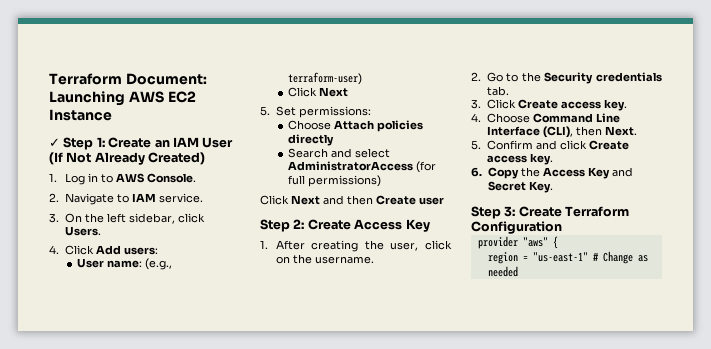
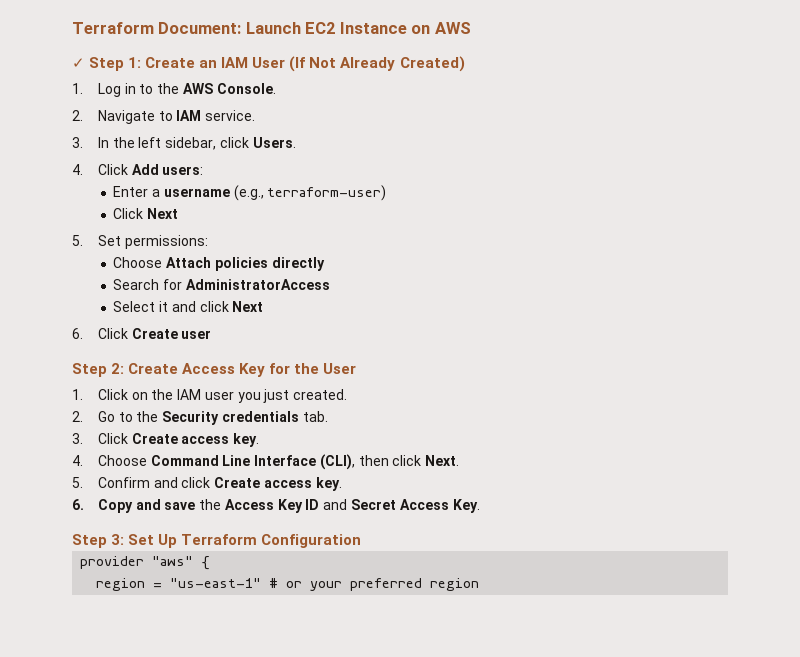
[49,91,164,106] Launching AWS -> [245,22,301,34] Launch
(112, 115) none -> [411,22,471,34] on AWS
(113, 178) none -> [157,83,180,94] the
[64,213,82,223] On -> [97,137,109,148] In
[76,258,142,268] User name: -> [113,186,230,197] Enter a username
[330,148,390,158] [287,161,436,173] [287,175,381,187] [260,195,373,205] and select AdministratorAccess (for full permissions) // Click Next and then -> [162,279,330,290] [113,301,264,312] [72,328,128,339] for AdministratorAccess // Select it and click Next // 6. Click
[260,240,452,252] [275,254,374,264] // 1. After creating the user, click on the username. -> [269,363,357,374] [72,389,348,403] for the User // 1. Click on the IAM user you just created.
(602, 131) none -> [392,455,422,466] click
(519, 173) none -> [135,499,196,510] and save
(610, 173) none -> [305,499,320,510] ID
(526, 186) none -> [399,499,449,510] Access
[518,206,562,217] Create -> [128,534,178,548] Set Up
[602,251,648,264] [487,266,518,277] Change as needed -> [286,578,480,591] or your preferred region

